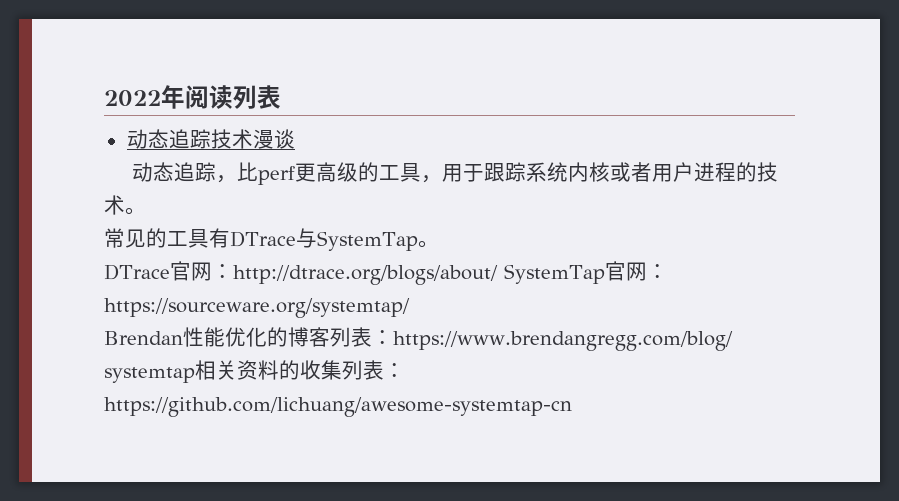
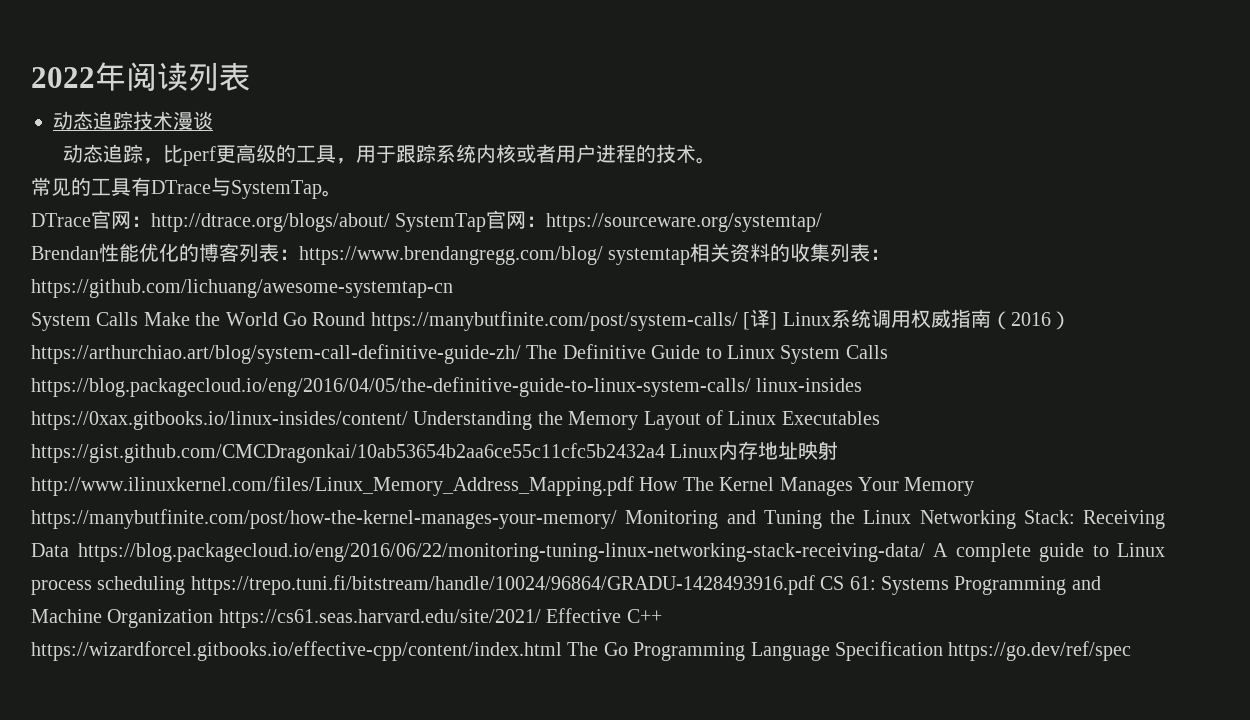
(572, 407) none -> [31,309,1071,331] [31,344,888,364] [31,377,863,397] [31,410,880,430] [31,441,839,463] [31,476,975,496] [31,509,1165,529] [31,543,1165,562] [31,575,1101,595] [31,608,662,628] [31,641,1132,661] // System Calls Make the World Go Round https://manybutfinite.com/post/system-calls/ [译] Linux系统调用权威指南（2016）https://arthurchiao.art/blog/system-call-definitive-guide-zh/ The Definitive Guide to Linux System Calls https://blog.packagecloud.io/eng/2016/04/05/the-definitive-guide-to-linux-system-calls/ linux-insides https://0xax.gitbooks.io/linux-insides/content/ Understanding the Memory Layout of Linux Executables https://gist.github.com/CMCDragonkai/10ab53654b2aa6ce55c11cfc5b2432a4 Linux内存地址映射http://www.ilinuxkernel.com/files/Linux_Memory_Address_Mapping.pdf How The Kernel Manages Your Memory https://manybutfinite.com/post/how-the-kernel-manages-your-memory/ Monitoring and Tuning the Linux Networking Stack: Receiving Data https://blog.packagecloud.io/eng/2016/06/22/monitoring-tuning-linux-networking-stack-receiving-data/ A complete guide to Linux process scheduling https://trepo.tuni.fi/bitstream/handle/10024/96864/GRADU-1428493916.pdf CS 61: Systems Programming and Machine Organization https://cs61.seas.harvard.edu/site/2021/ Effective C++ https://wizardforcel.gitbooks.io/effective-cpp/content/index.html The Go Programming Language Specification https://go.dev/ref/spec

